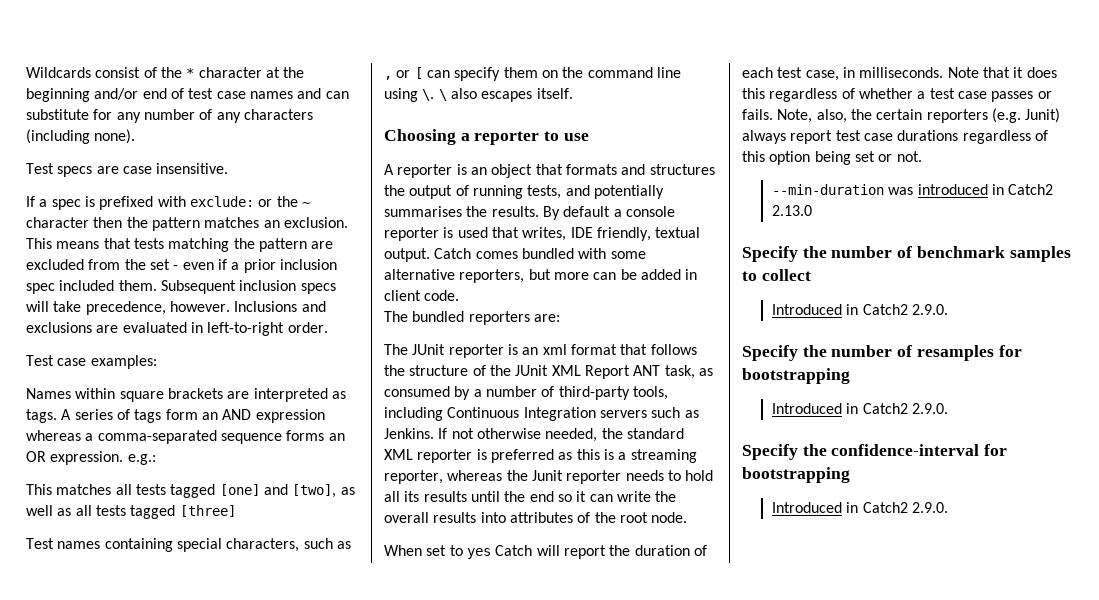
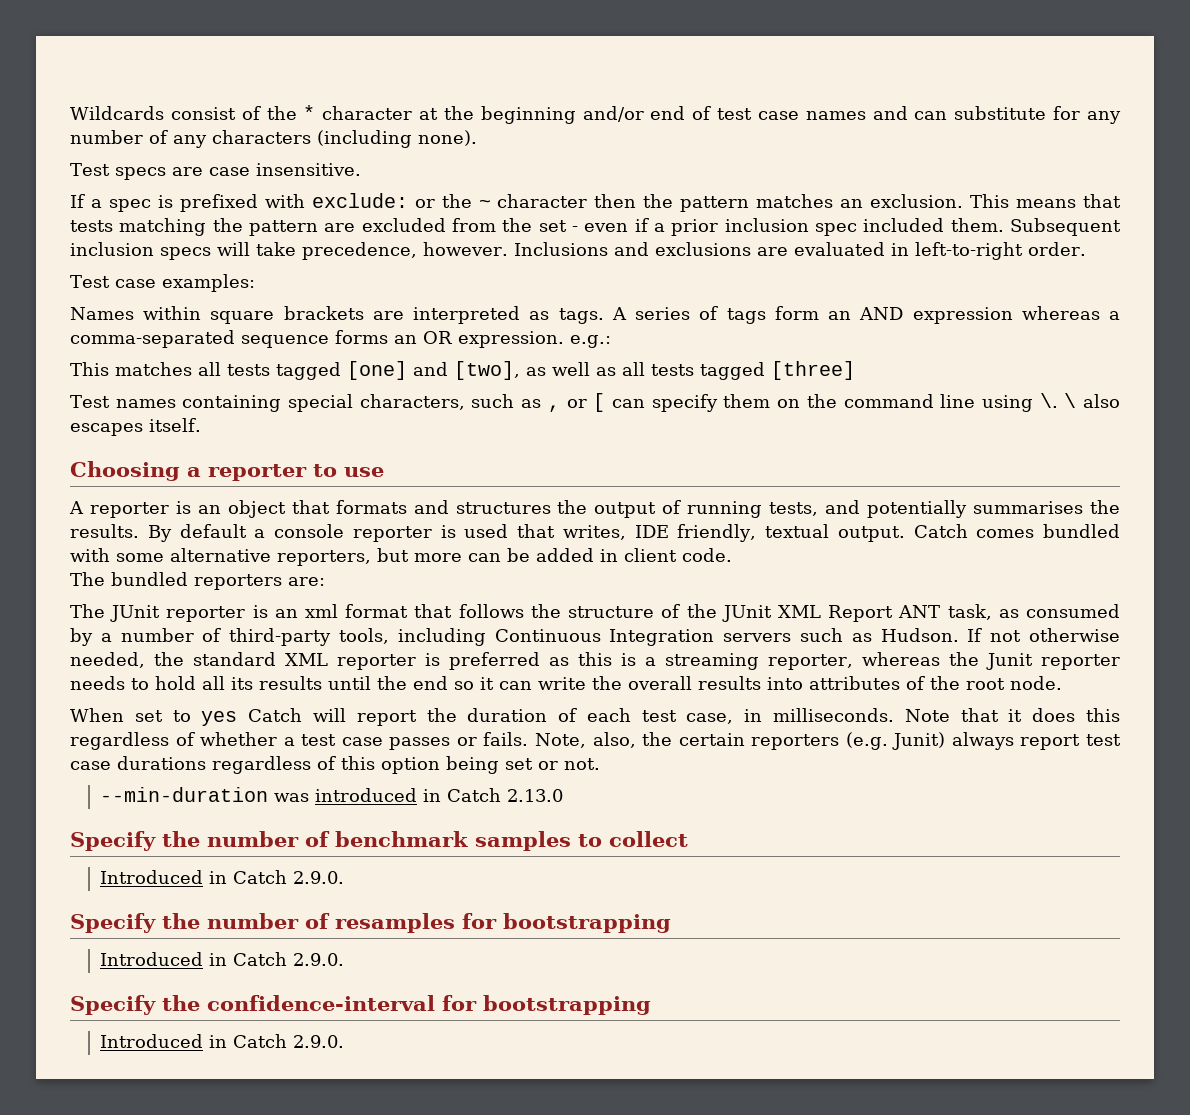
[384,428,434,439] Jenkins. -> [880,628,959,642] Hudson.
[1008,184,1054,195] Catch2 -> [447,788,502,802] Catch
[862,304,908,315] Catch2 -> [233,870,288,884] Catch
[862,403,908,414] Catch2 -> [233,952,288,966] Catch
[862,502,908,513] Catch2 -> [233,1034,288,1048] Catch

